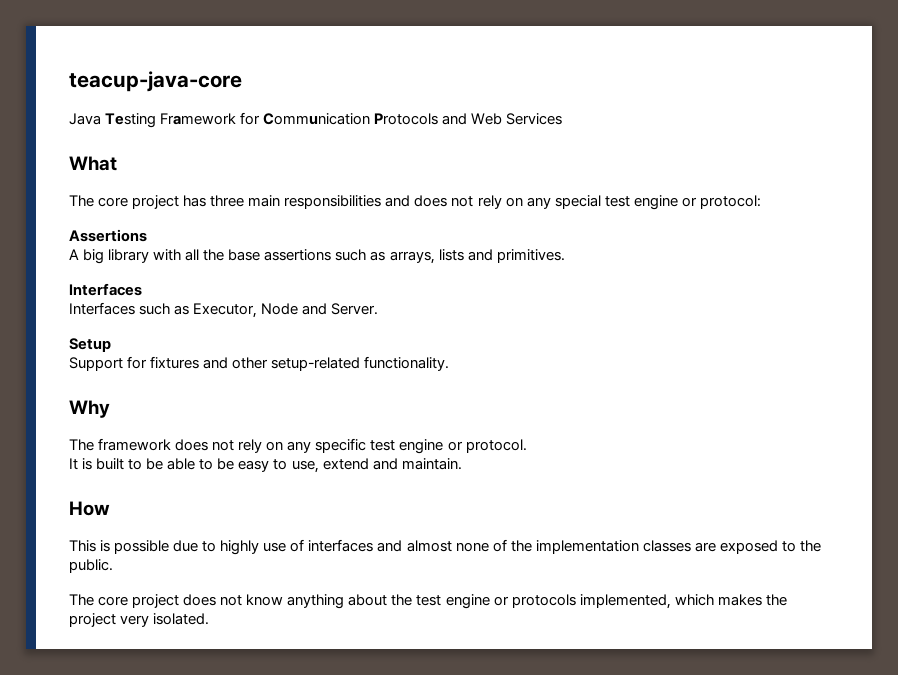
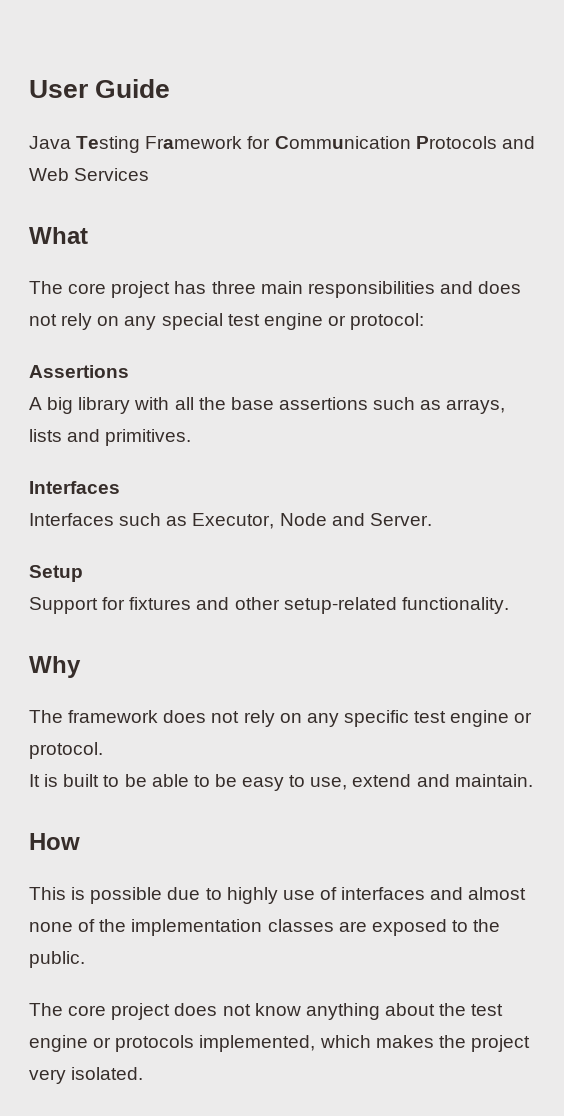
[69,71,242,92] teacup-java-core -> [29,79,171,98] User Guide

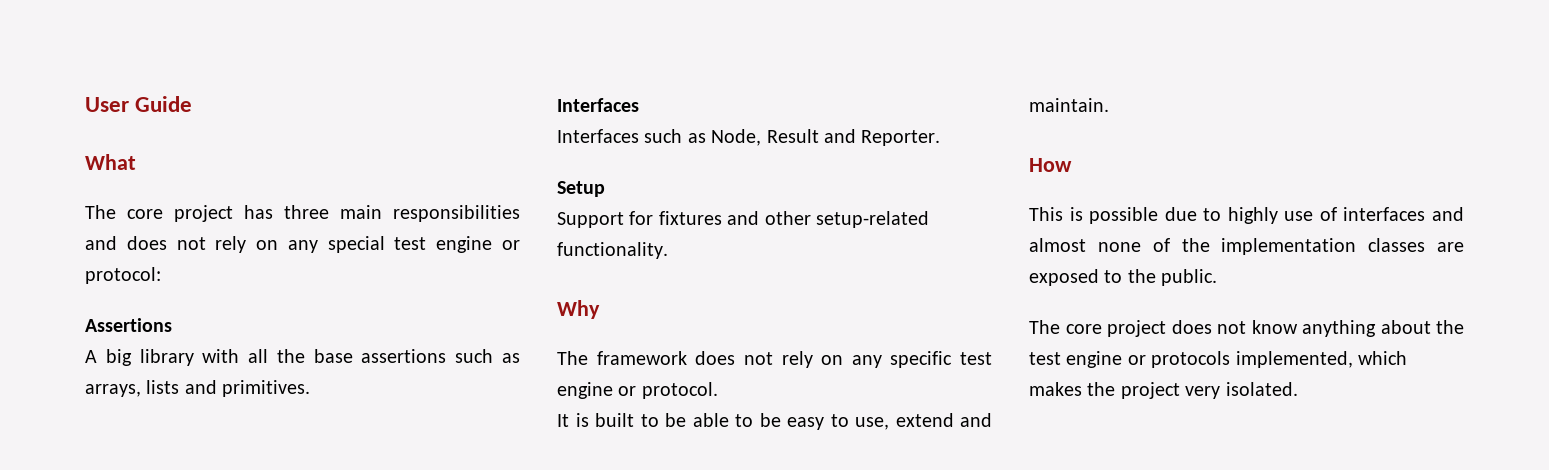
[29,136,535,153] [29,168,150,181] // Java Testing Framework for Communication Protocols and Web Services -> (193, 104) none
[192,513,432,529] Executor, Node and Server. -> [711,129,941,146] Node, Result and Reporter.

